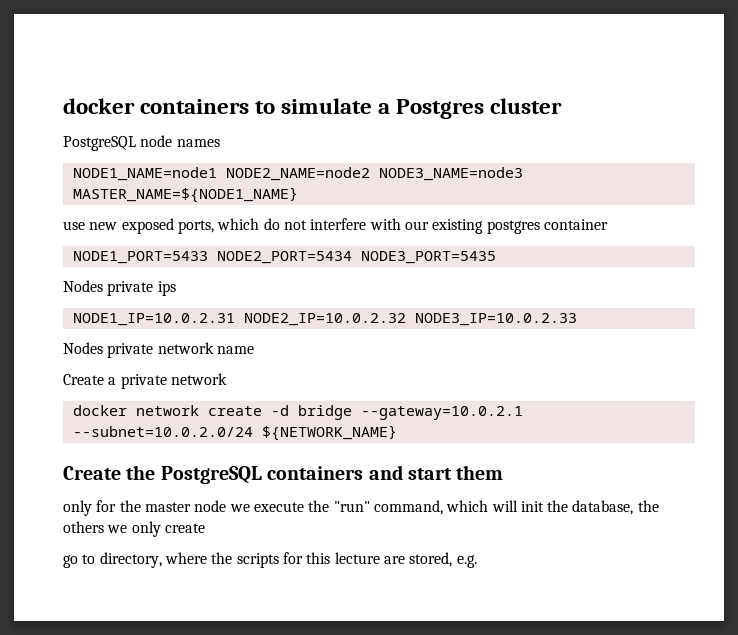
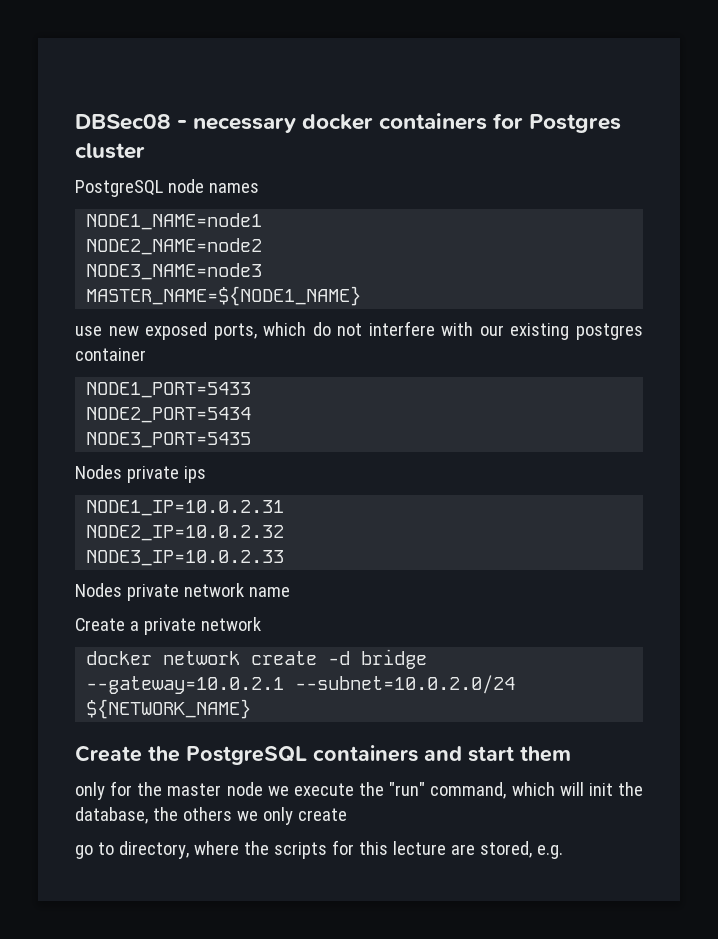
[63,98,391,114] docker containers to simulate a -> [75,113,524,133] DBSec08 - necessary docker containers for
(217, 174) none -> (263, 221) //
(370, 174) none -> (263, 246) //
(208, 257) none -> (252, 390) //
(352, 257) none -> (252, 415) //
(235, 319) none -> (285, 508) //
(406, 319) none -> (285, 533) //

